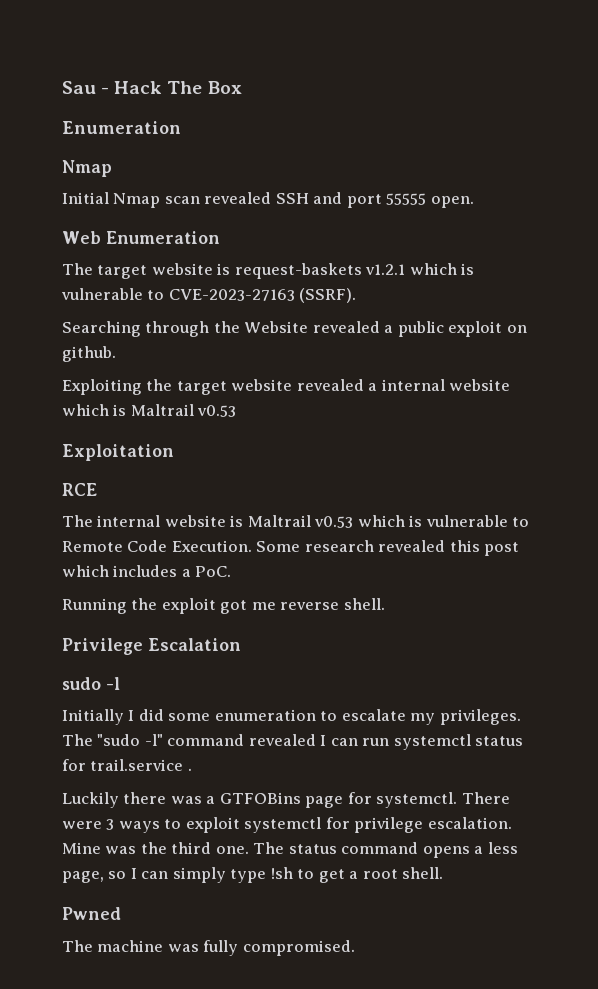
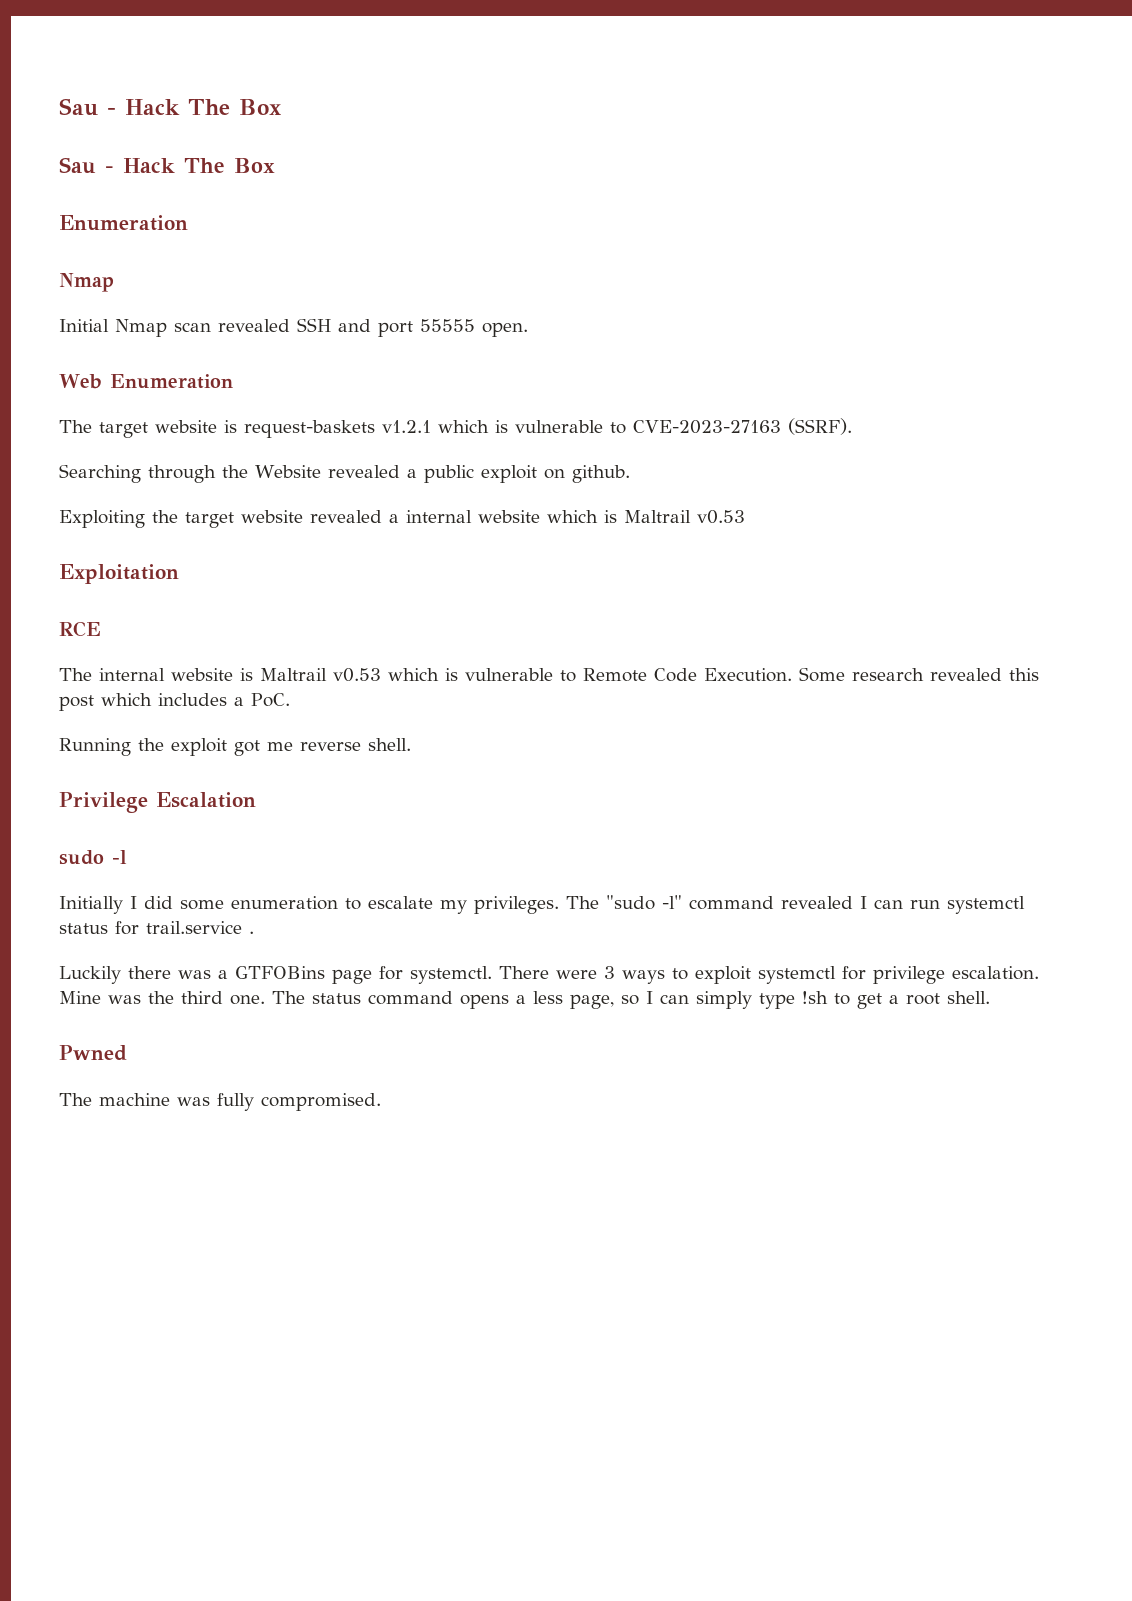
[62,81,242,94] Sau - Hack The Box -> [59,98,281,116] [59,157,275,174] Sau - Hack The Box // Sau - Hack The Box

